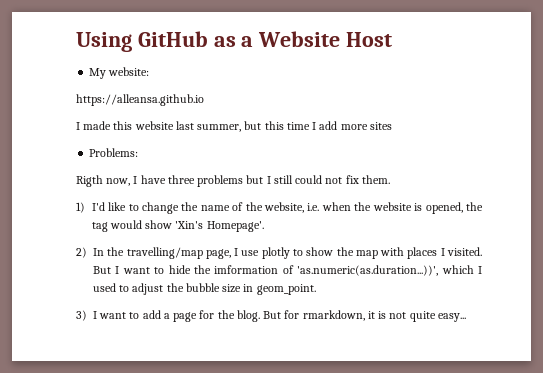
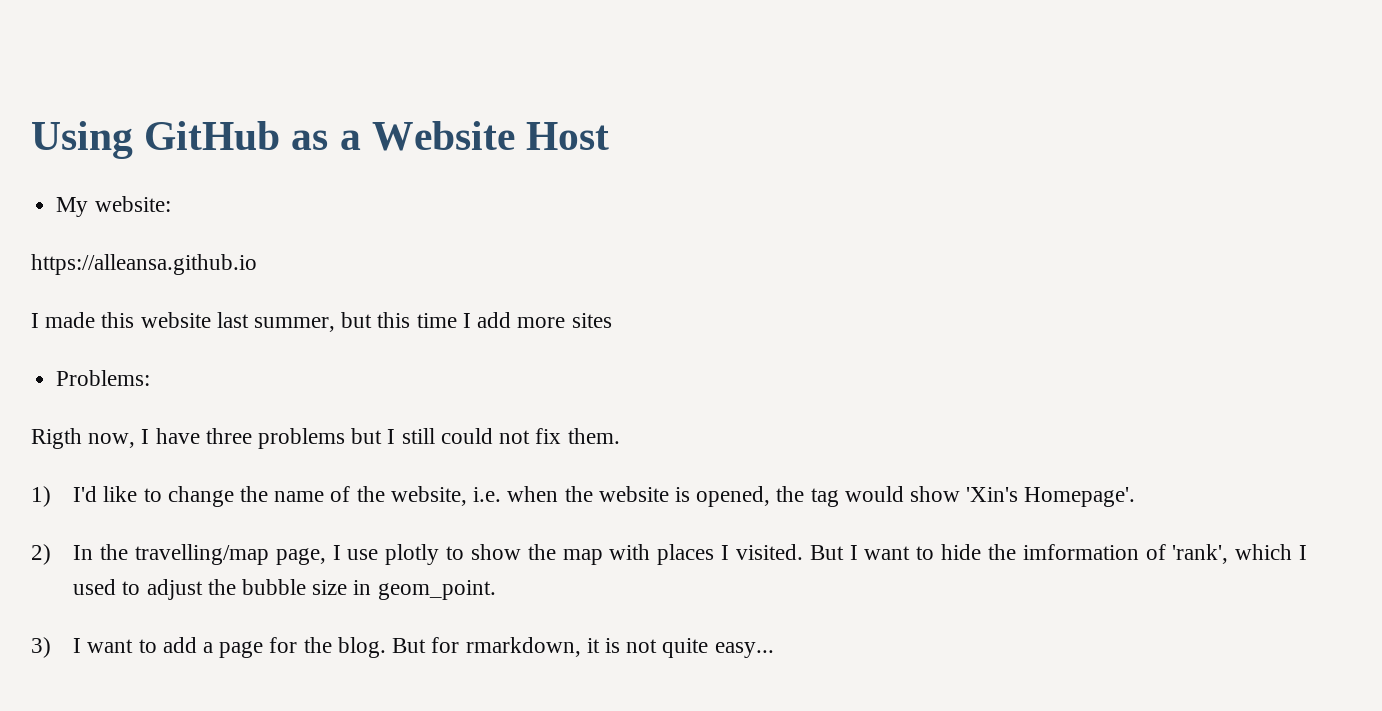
[297,265,439,276] 'as.numeric(as.duration...))', -> [1172,544,1229,564] 'rank',

